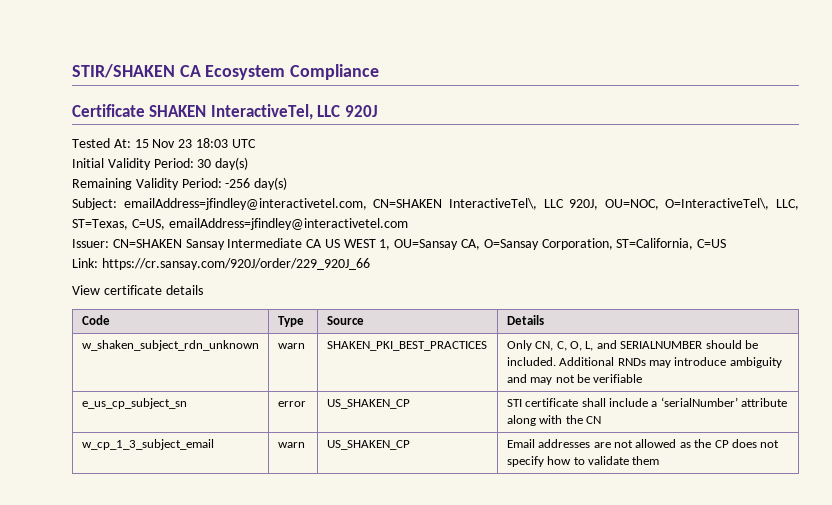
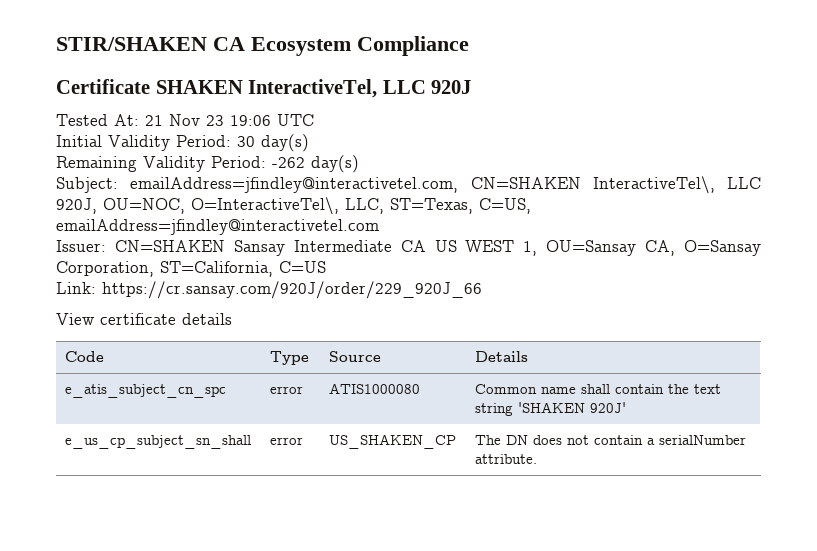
[134,139,149,148] 15 -> [145,115,163,126] 21
[195,138,228,148] 18:03 -> [230,115,271,126] 19:06
[225,178,251,188] -256 -> [272,157,305,168] -262
[81,340,259,351] [277,343,305,349] [326,341,487,351] [506,340,758,351] [506,357,782,368] [506,374,643,385] [81,398,187,409] [277,401,306,407] [326,399,410,409] [506,397,788,407] [506,415,602,426] [81,439,214,450] [277,442,305,448] [326,440,410,450] [506,439,780,448] [506,456,660,467] w_shaken_subject_rdn_unknown | warn | SHAKEN_PKI_BEST_PRACTICES | Only CN, C, O, L, and SERIALNUMBER should be included. Additional RNDs may introduce ambiguity and may not be verifiable // e_us_cp_subject_sn | error | US_SHAKEN_CP | STI certificate shall include a ‘serialNumber’ attribute along with the CN // w_cp_1_3_subject_email | warn | US_SHAKEN_CP | Email addresses are not allowed as the CP does not specify how to validate them -> [65,384,227,398] [270,386,304,394] [329,383,421,394] [475,384,722,394] [475,402,627,416] [65,435,252,449] [270,437,304,445] [329,434,457,449] [475,435,747,445] [475,454,538,464] e_atis_subject_cn_spc | error | ATIS1000080 | Common name shall contain the text string 'SHAKEN 920J' // e_us_cp_subject_sn_shall | error | US_SHAKEN_CP | The DN does not contain a serialNumber attribute.

